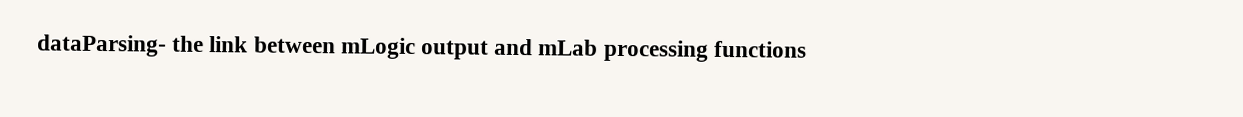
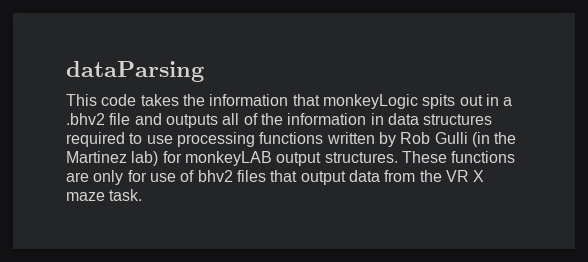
[37,34,807,62] dataParsing- the link between mLogic output and mLab processing functions -> [66,61,204,82] [66,94,513,109] [66,113,493,128] [66,132,517,147] [66,151,516,166] [66,170,485,185] [66,189,143,201] dataParsing // This code takes the information that monkeyLogic spits out in a .bhv2 file and outputs all of the information in data structures required to use processing functions written by Rob Gulli (in the Martinez lab) for monkeyLAB output structures. These functions are only for use of bhv2 files that output data from the VR X maze task.

